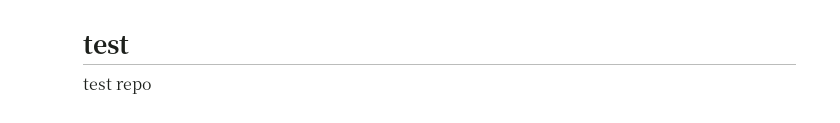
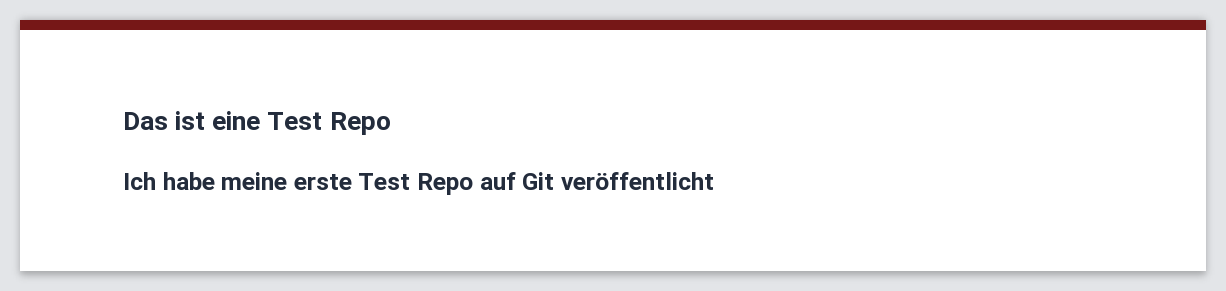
[83,36,129,54] [83,78,153,94] test // test repo -> [123,111,391,135] [123,172,714,195] Das ist eine Test Repo // Ich habe meine erste Test Repo auf Git veröffentlicht

